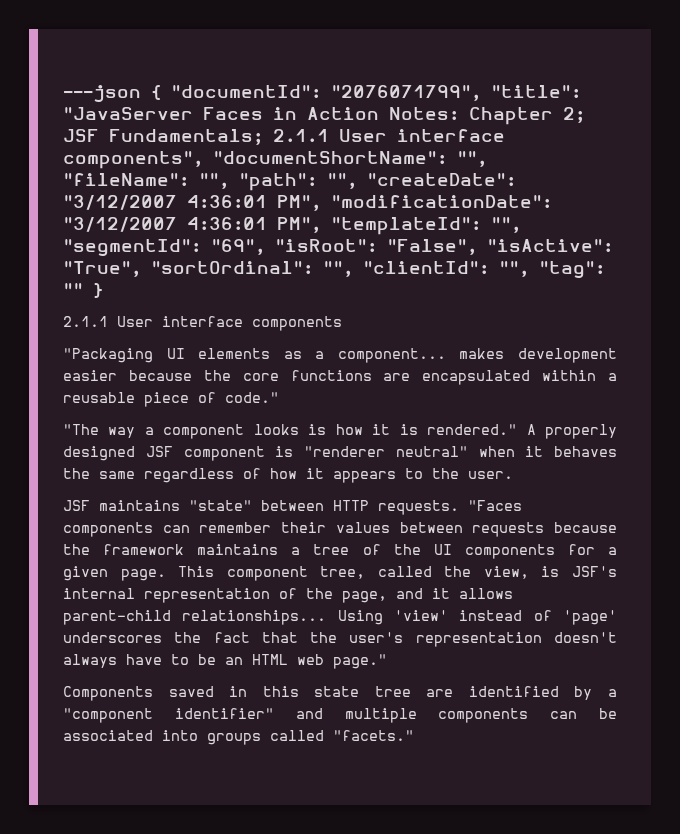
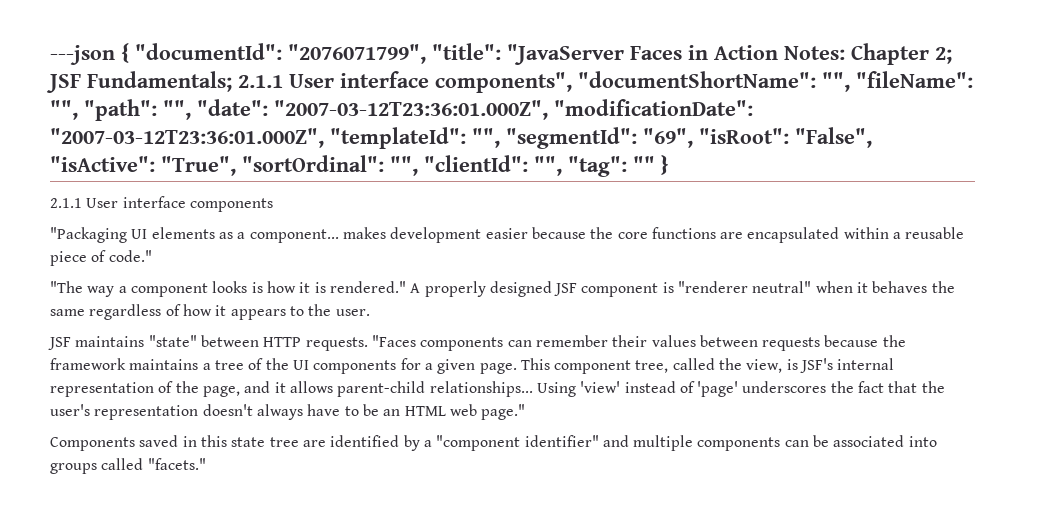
[367,173,516,186] [63,195,552,211] [63,217,321,233] "createDate": "3/12/2007 4:36:01 PM", "modificationDate": "3/12/2007 4:36:01 PM", -> [197,99,753,120] [50,128,324,148] "date": "2007-03-12T23:36:01.000Z", "modificationDate": "2007-03-12T23:36:01.000Z",

